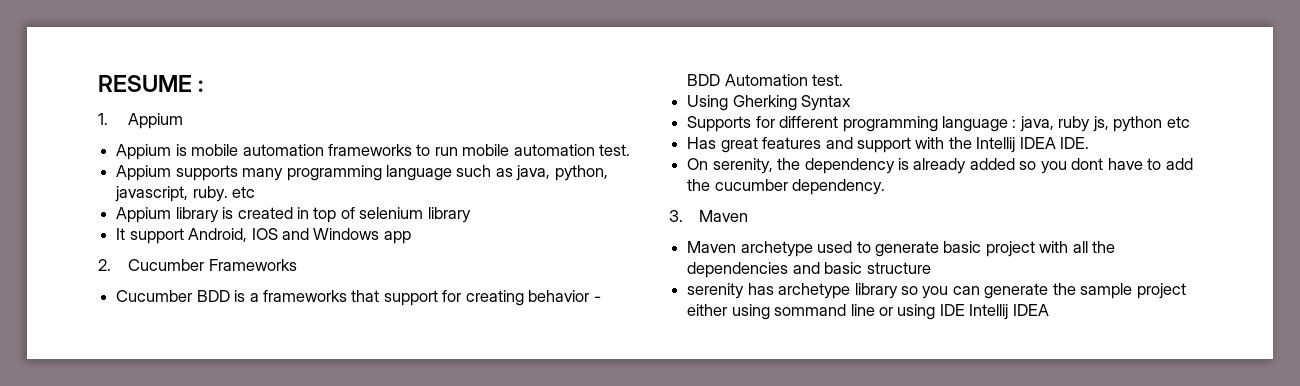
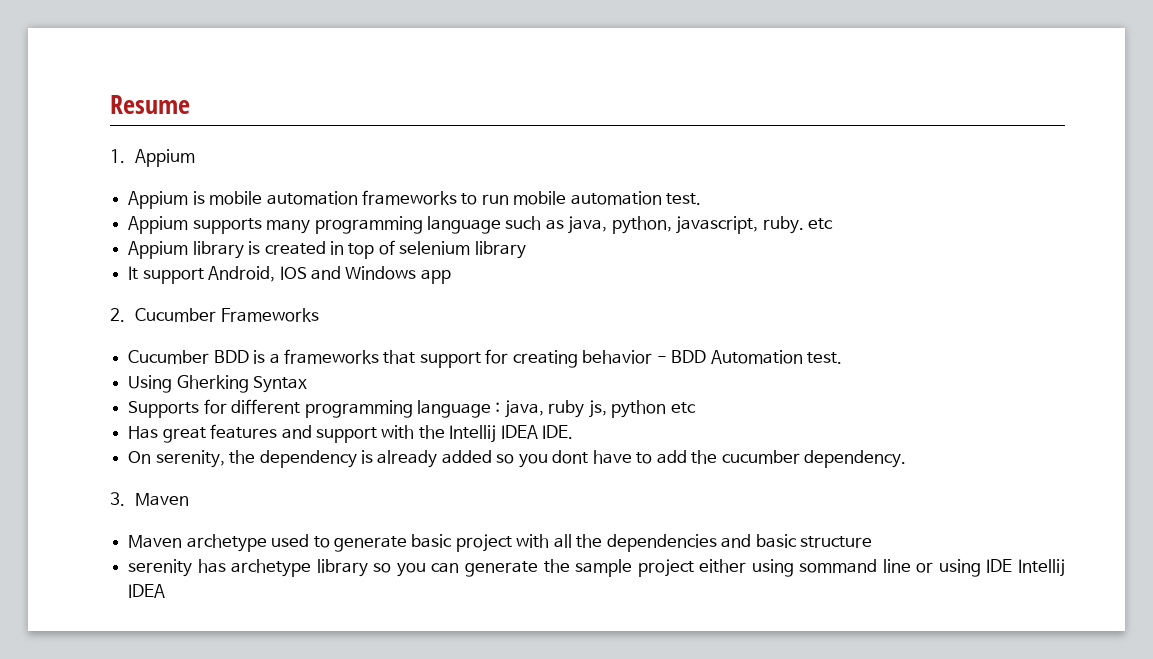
[98,75,204,92] RESUME : -> [110,95,190,114] Resume

